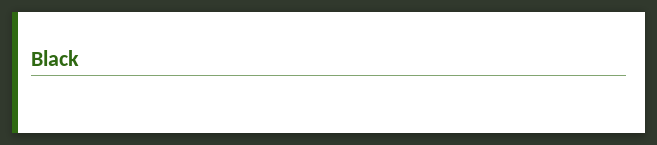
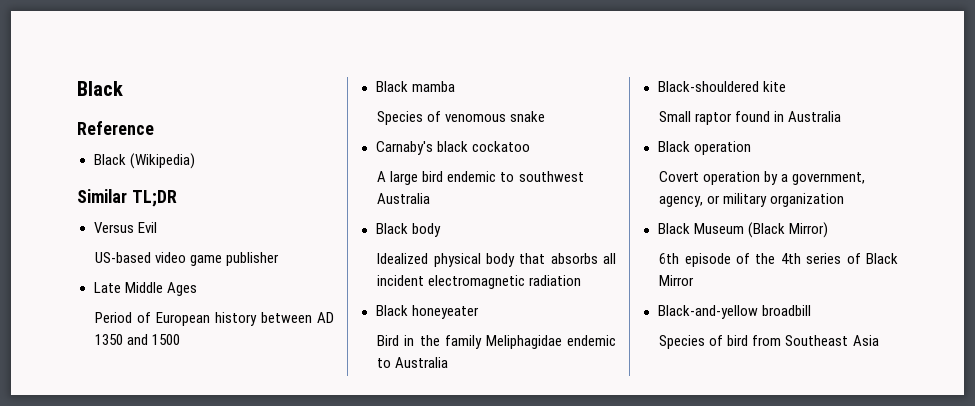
[31,50,79,66] Black -> [77,81,123,96] [77,121,154,135] [93,153,195,169] [77,189,177,207] [93,222,157,233] [95,252,280,266] [93,282,197,296] [95,312,334,326] [95,334,181,345] [375,81,455,92] [377,111,546,125] [375,141,530,155] [377,171,584,185] [377,193,431,204] [375,223,441,237] [377,253,616,267] [377,275,582,289] [375,305,479,319] [377,335,616,349] [377,357,449,368] [657,81,786,92] [659,111,842,125] [657,141,751,155] [659,171,866,185] [659,193,845,207] [657,222,828,238] [659,253,898,267] [659,275,695,286] [657,305,811,319] [659,335,879,349] Black // Reference // Black (Wikipedia) // Similar TL;DR // Versus Evil // US-based video game publisher // Late Middle Ages // Period of European history between AD 1350 and 1500 // Black mamba // Species of venomous snake // Carnaby's black cockatoo // A large bird endemic to southwest Australia // Black body // Idealized physical body that absorbs all incident electromagnetic radiation // Black honeyeater // Bird in the family Meliphagidae endemic to Australia // Black-shouldered kite // Small raptor found in Australia // Black operation // Covert operation by a government, agency, or military organization // Black Museum (Black Mirror) // 6th episode of the 4th series of Black Mirror // Black-and-yellow broadbill // Species of bird from Southeast Asia

